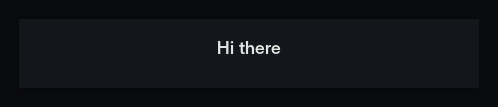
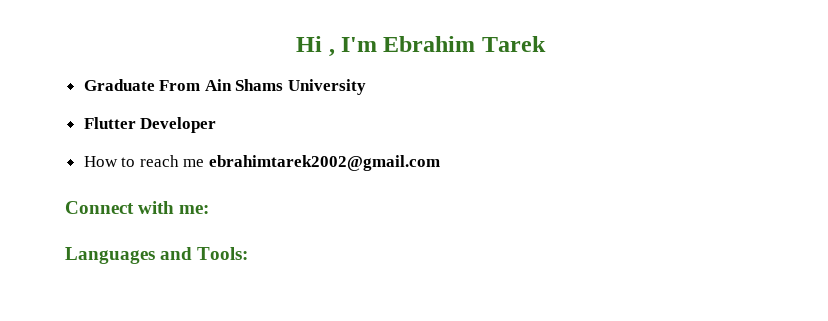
[238,41,281,54] there -> [328,36,546,57] [83,79,367,95] [83,117,217,133] [83,155,441,171] [65,201,210,214] [65,247,249,264] , I'm Ebrahim Tarek // Graduate From Ain Shams University // Flutter Developer // How to reach me ebrahimtarek2002@gmail.com // Connect with me: // Languages and Tools:

